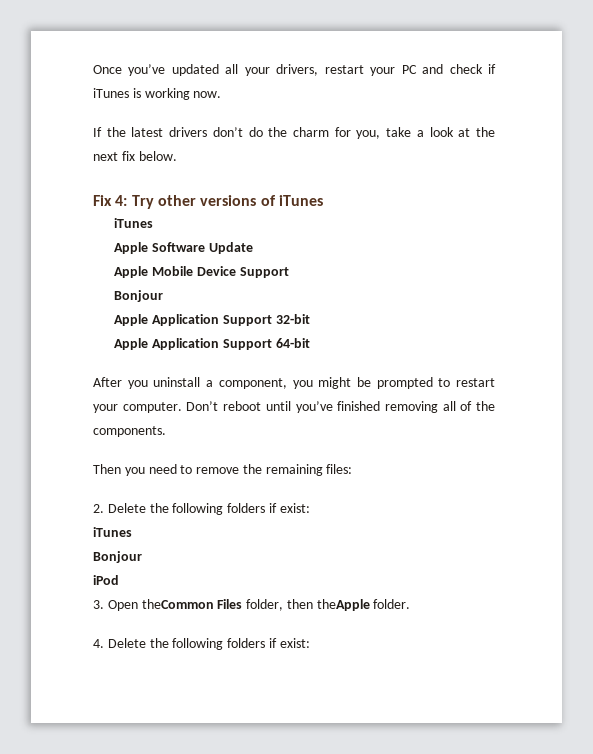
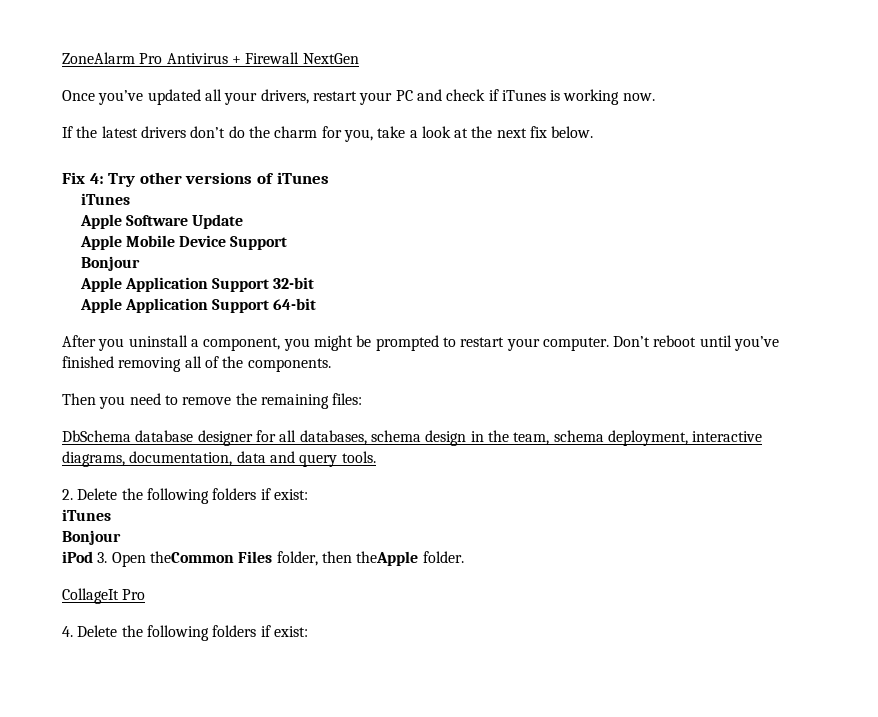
(93, 69) none -> [62,52,359,64] ZoneAlarm Pro Antivirus + Firewall NextGen //
(353, 469) none -> [62,430,763,446] [62,451,376,467] // DbSchema database designer for all databases, schema design in the team, schema deployment, interactive diagrams, documentation, data and query tools.
(119, 580) // -> (93, 557) none
(411, 604) none -> [62,588,146,604] // CollageIt Pro

